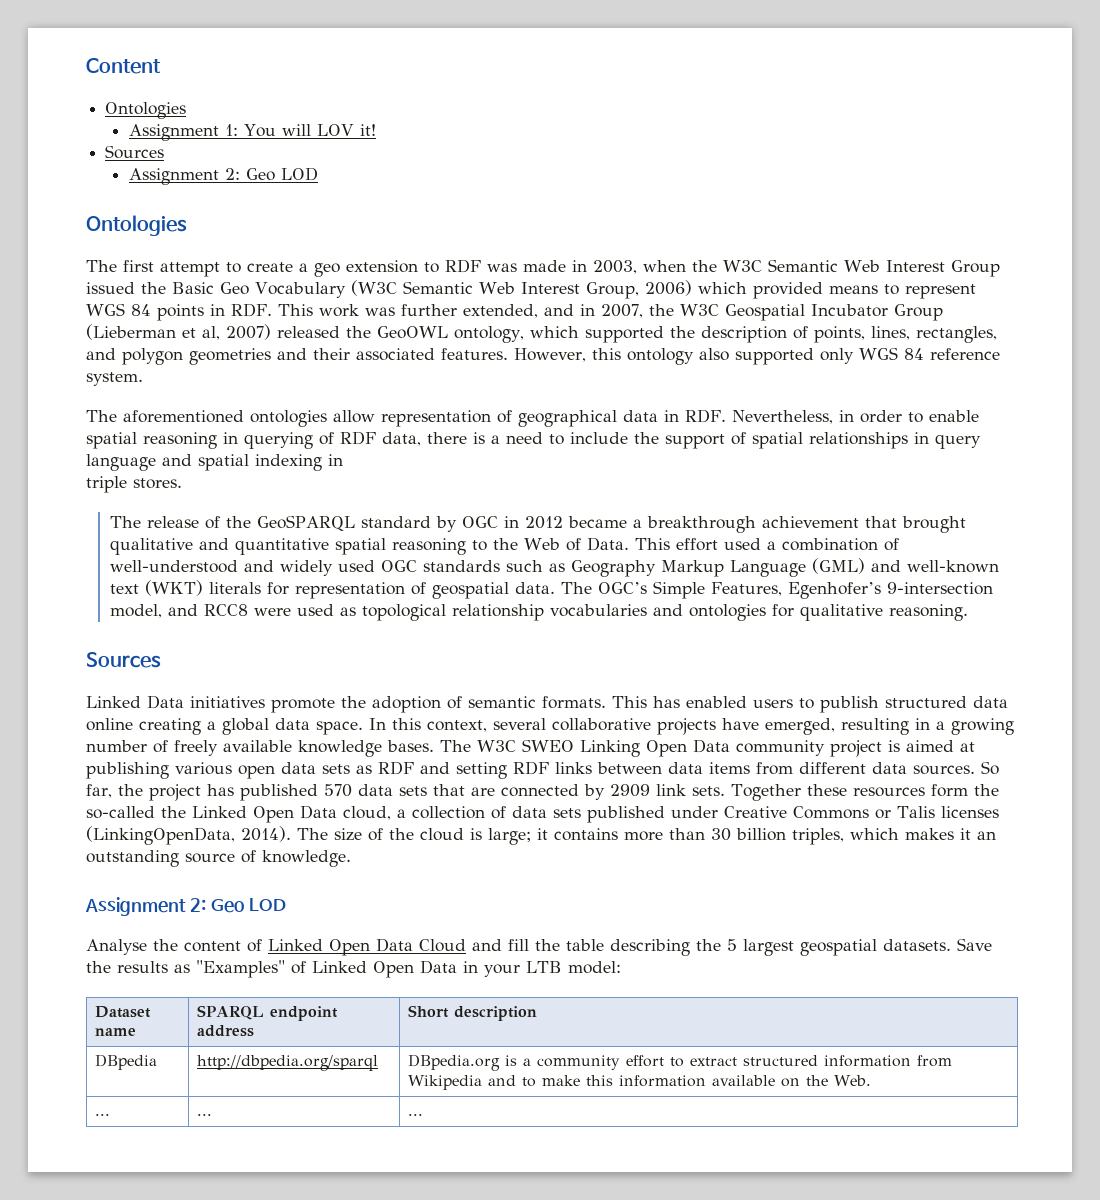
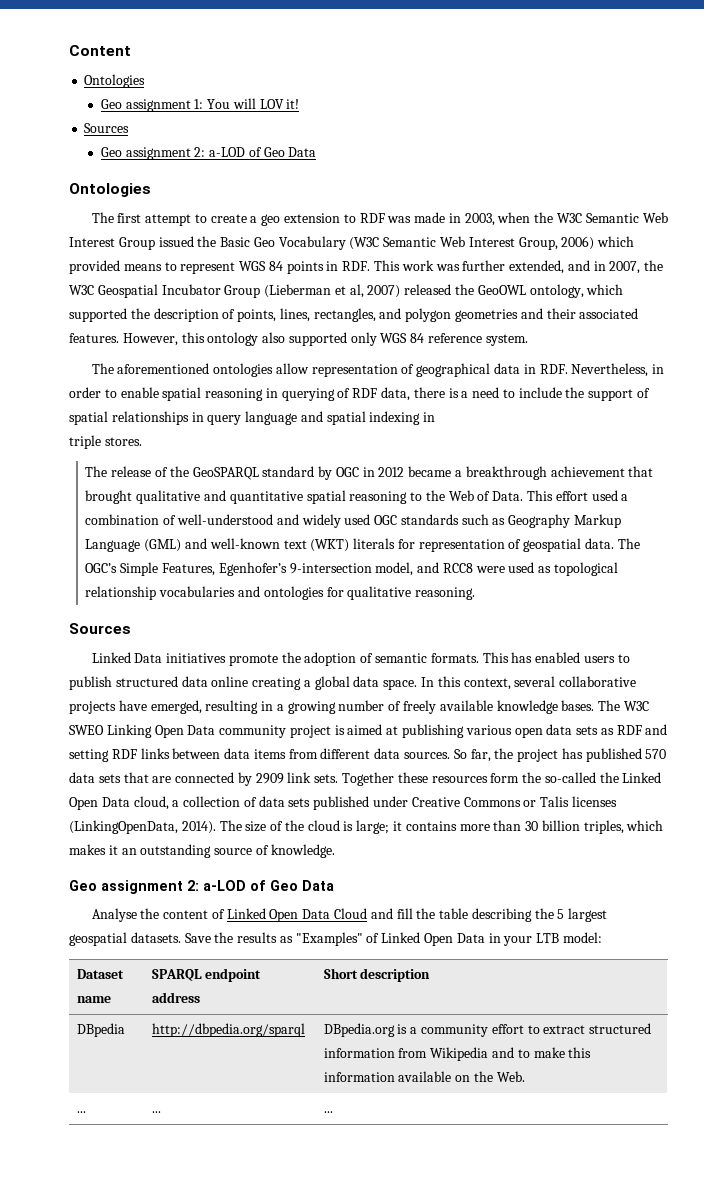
[129,124,220,141] Assignment -> [100,99,191,112] Geo assignment
[129,167,319,185] Assignment 2: Geo LOD -> [100,147,317,160] Geo assignment 2: a-LOD of Geo Data
[85,897,286,916] Assignment 2: Geo LOD -> [69,880,334,894] Geo assignment 2: a-LOD of Geo Data

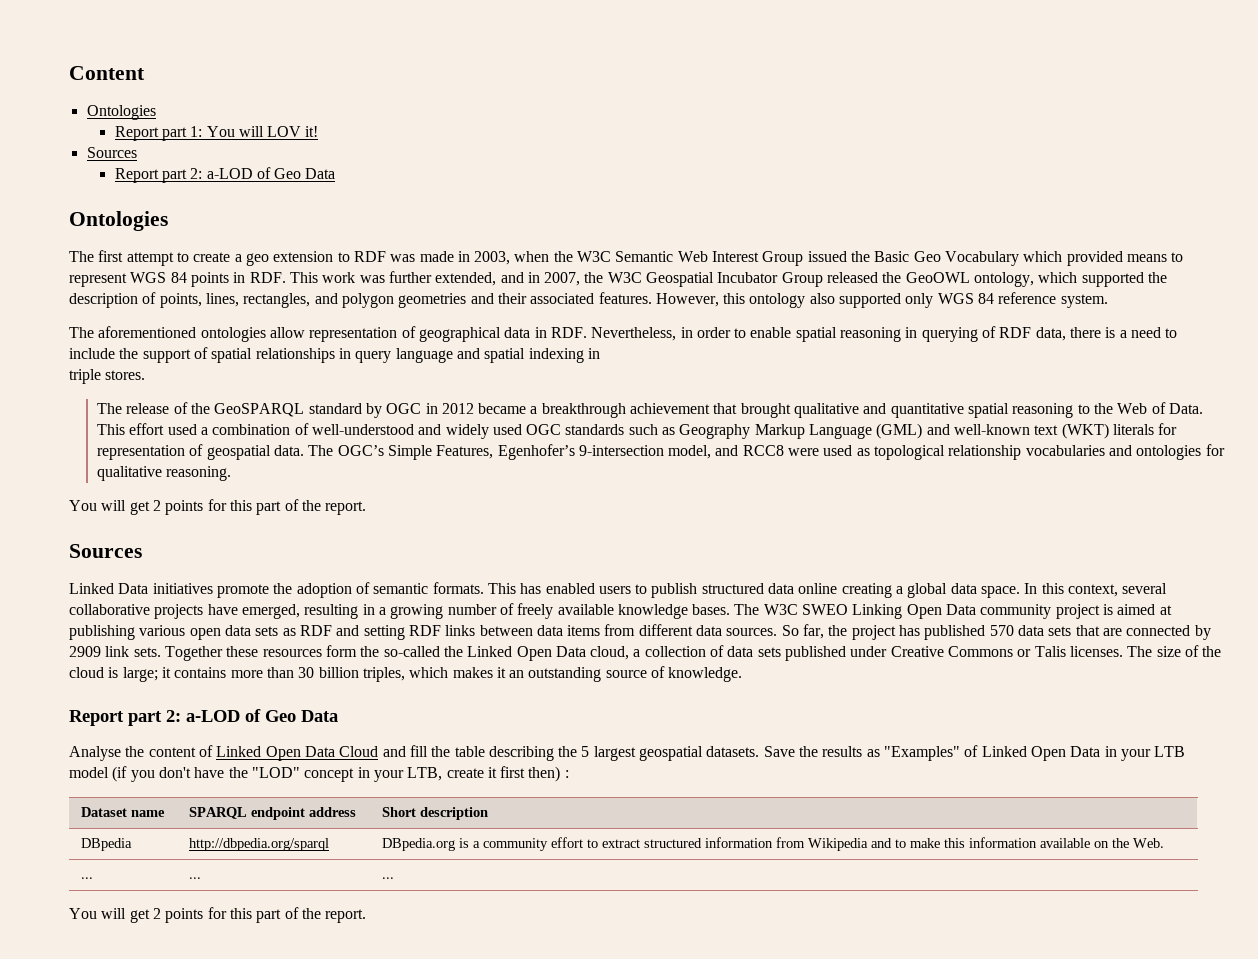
[100,99,191,112] Geo assignment -> [114,126,187,141] Report part
[100,147,191,160] Geo assignment -> [114,168,187,183] Report part
[349,236,595,250] (W3C Semantic Web Interest Group, 2006) -> (1020, 258) none
[264,284,401,298] (Lieberman et al, 2007) -> (823, 279) none
(476, 593) none -> [69,499,367,515] // You will get 2 points for this part of the report.
[571,796,617,807] [69,820,216,834] licenses (LinkingOpenData, 2014). -> [1070,646,1124,657] licenses.
[69,880,183,894] Geo assignment -> [69,710,162,726] Report part
[562,932,602,943] model: -> [69,766,569,782] model (if you don't have the "LOD" concept in your LTB, create it first then) :
(333, 1112) none -> [69,907,367,923] // You will get 2 points for this part of the report.

